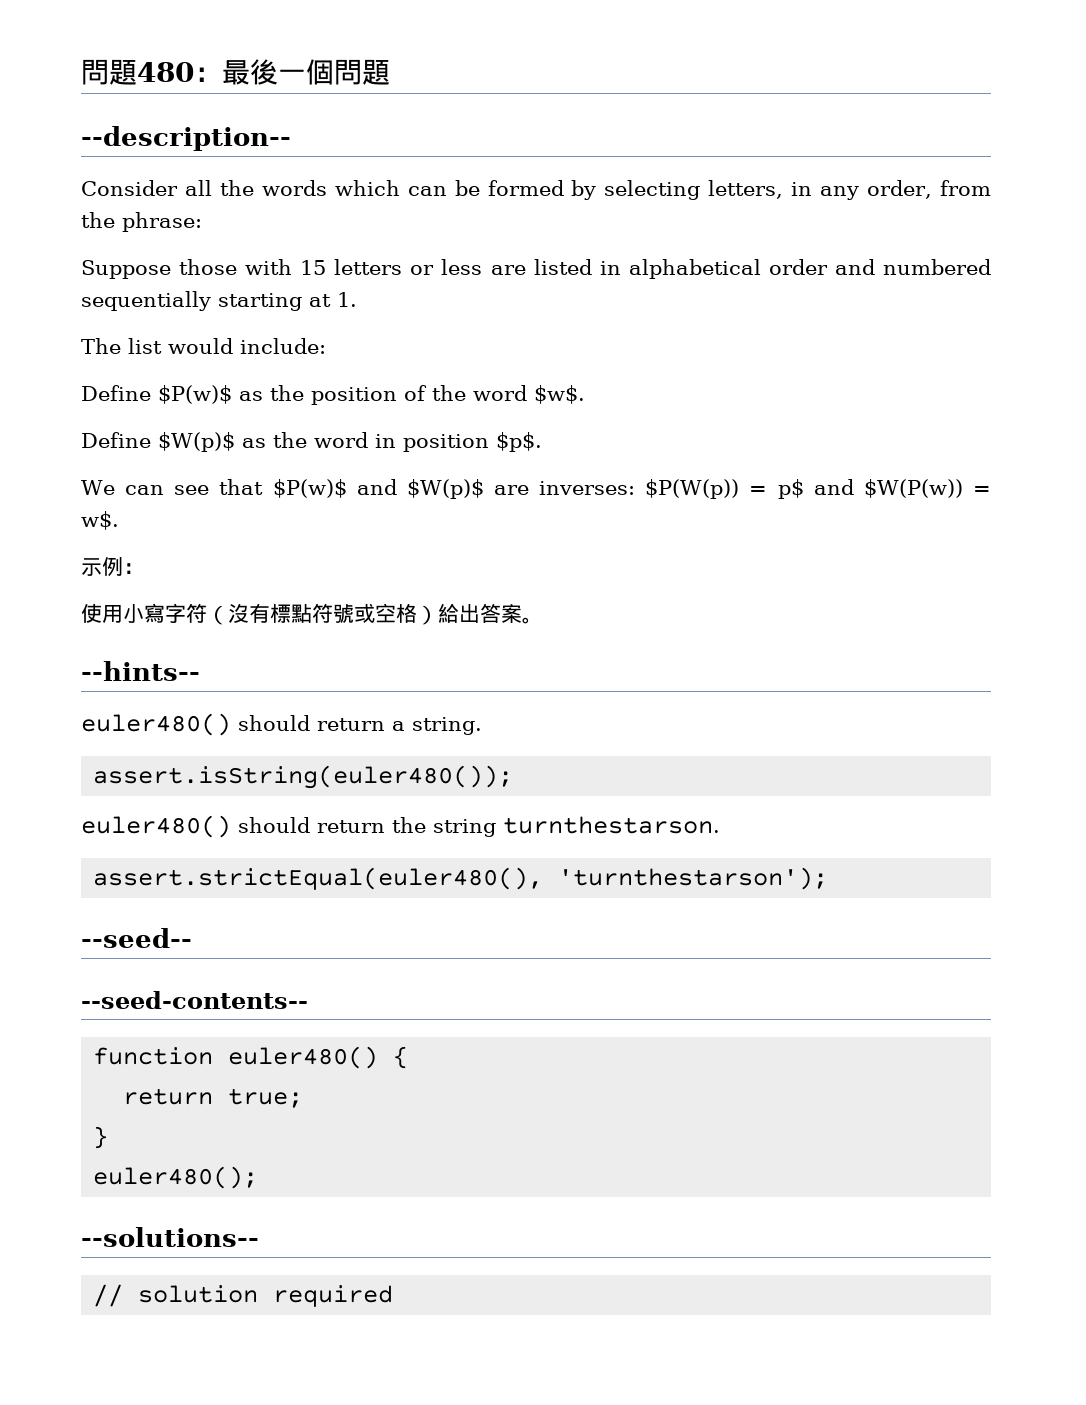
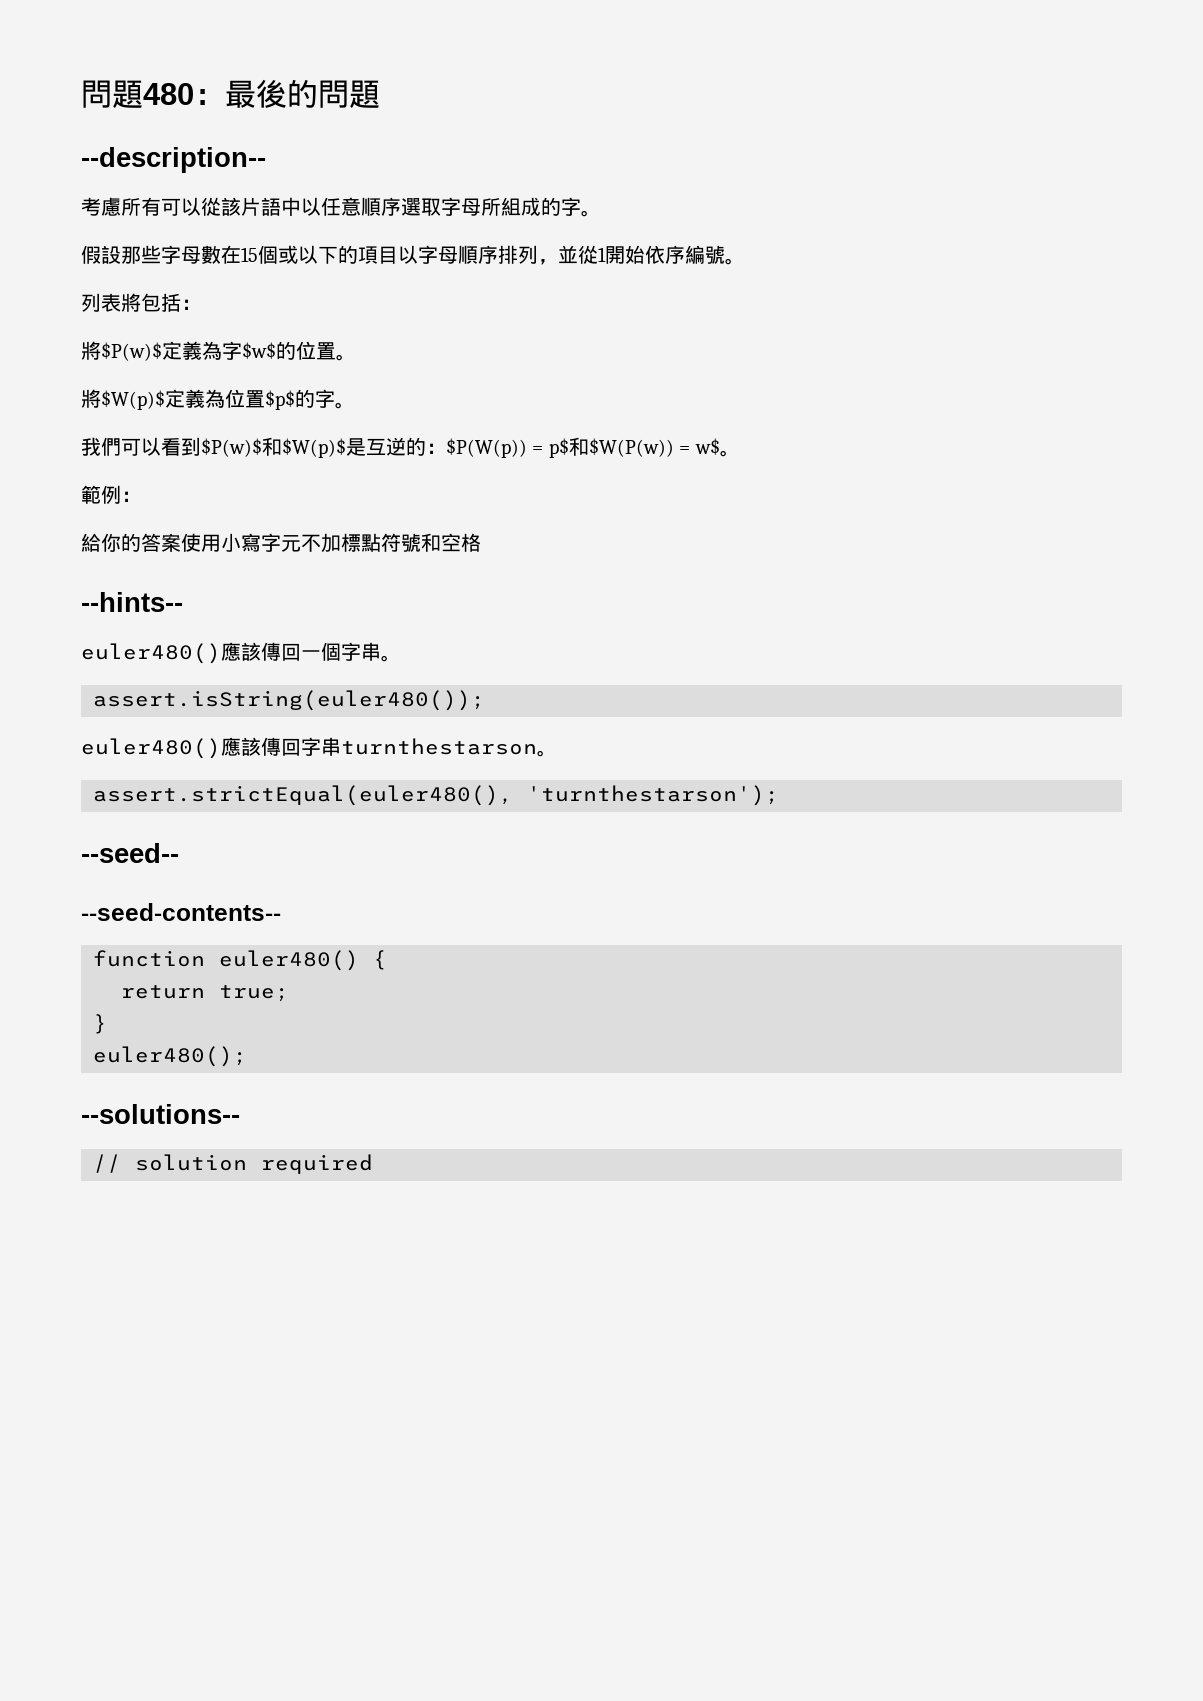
[278,59,334,85] 一個 -> [287,79,318,108] 的
[81,180,991,200] [81,212,202,232] [81,259,992,279] [81,291,357,311] [81,338,326,354] [81,385,585,405] [81,432,542,452] [81,479,636,499] Consider all the words which can be formed by selecting letters, in any order, from the phrase: // Suppose those with 15 letters or less are listed in alphabetical order and numbered sequentially starting at 1. // The list would include: // Define $P(w)$ as the position of the word $w$. // Define $W(p)$ as the word in position $p$. // We can see that $P(w)$ and $W(p)$ are inverses: -> [81,197,601,217] [81,245,745,265] [81,293,201,312] [81,341,356,361] [81,389,355,410] [81,437,446,458] 考慮所有可以從該片語中以任意順序選取字母所組成的字。 // 假設那些字母數在15個或以下的項目以字母順序排列，並從1開始依序編號。 // 列表將包括： // 將$P(w)$定義為字$w$的位置。 // 將$W(p)$定義為位置$p$的字。 // 我們可以看到$P(w)$和$W(p)$是互逆的：
[813,479,854,495] and -> [568,437,589,456] 和
[81,511,119,530] [81,558,102,576] w$. // 示 -> [694,438,740,457] [81,485,101,504] w$。 // 範
(144, 568) none -> [81,533,181,552] 給你的答案
[186,603,270,625] 符（沒有 -> [281,533,341,553] 元不加
[354,603,375,623] 或 -> [421,533,441,552] 和
[417,603,543,625] ）給出答案。 -> (481, 542) none
[238,715,482,735] [93,765,514,789] [81,815,720,838] should return a string. // assert.isString(euler480()); // euler480() should return the string turnthestarson. -> [221,642,401,662] [93,690,485,711] [81,737,557,759] 應該傳回一個字串。 // assert.isString(euler480()); // euler480()應該傳回字串turnthestarson。

